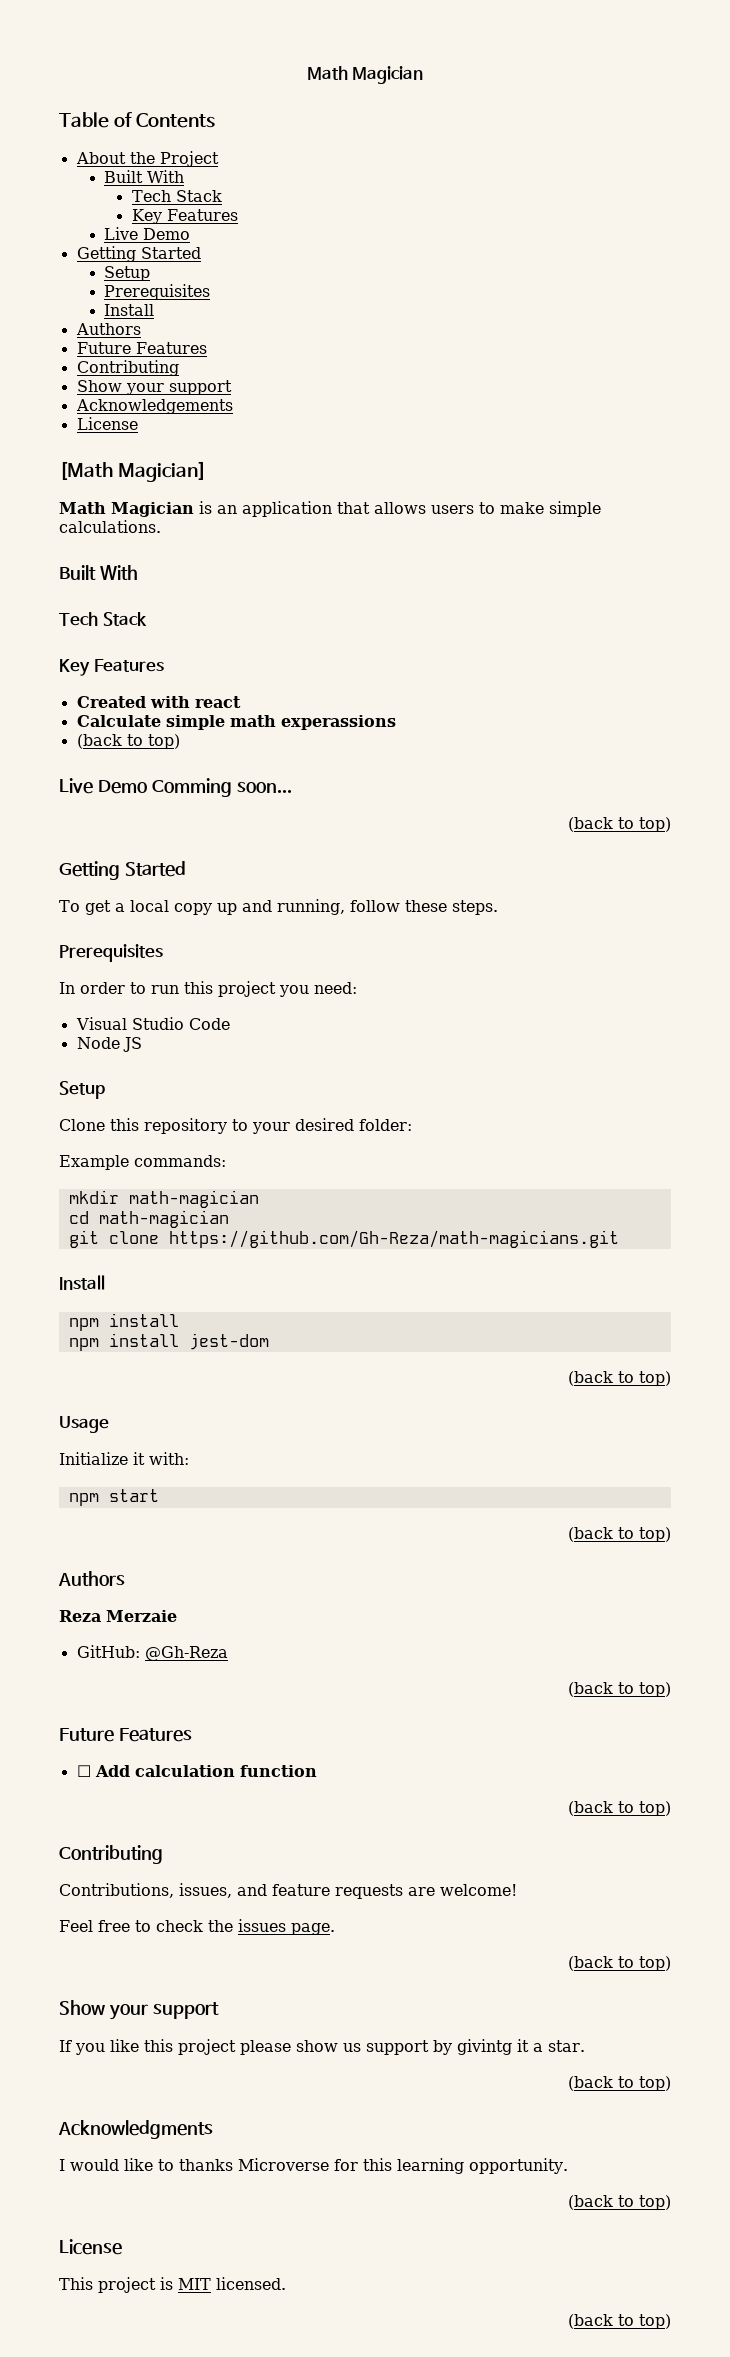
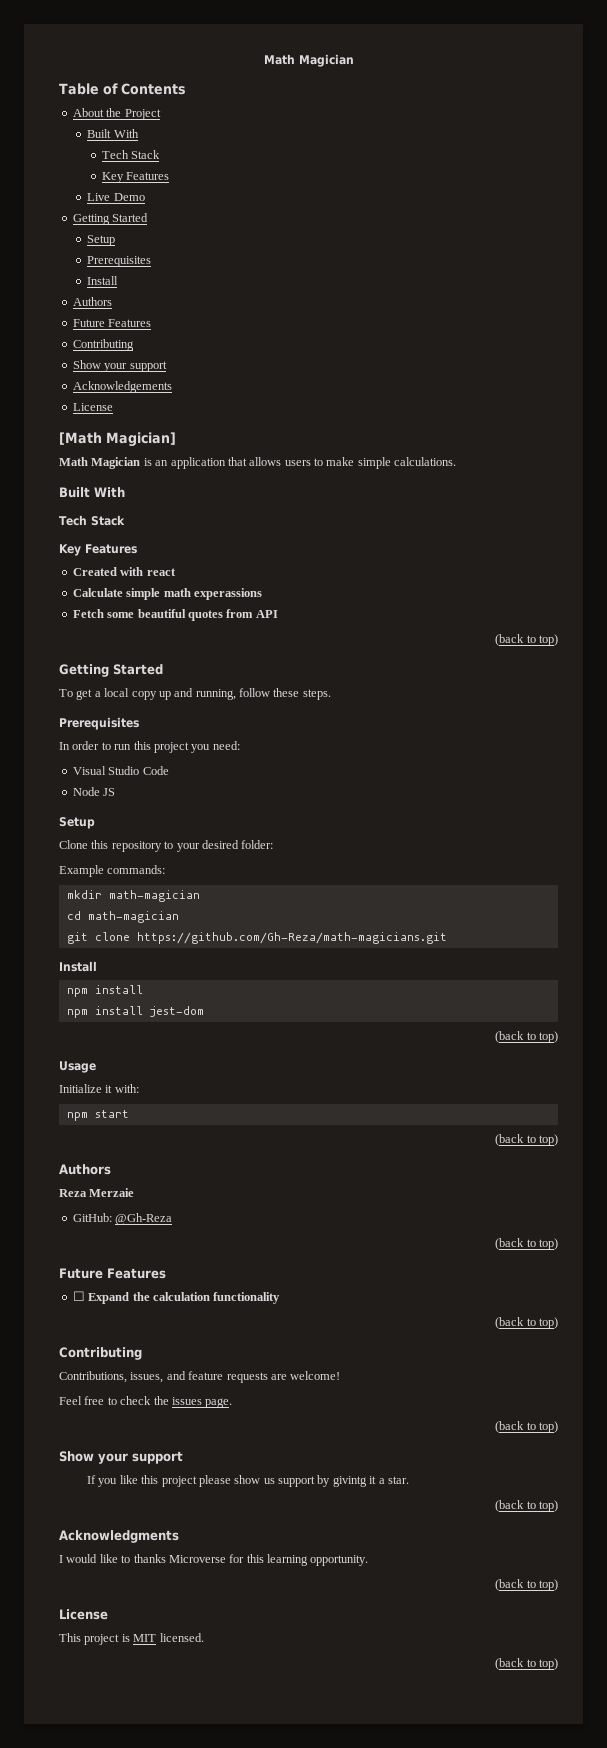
[76,734,180,749] [59,778,292,797] (back to top) // Live Demo Comming soon... -> [72,609,278,621] Fetch some beautiful quotes from API
[94,1765,317,1777] Add calculation function -> [88,1292,281,1304] Expand the calculation functionality

